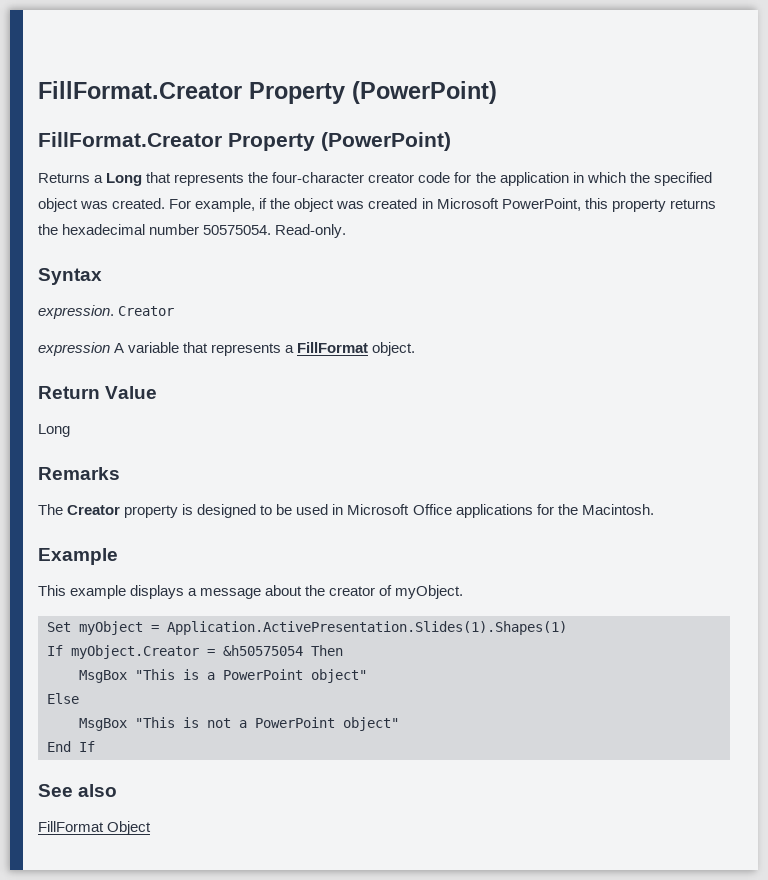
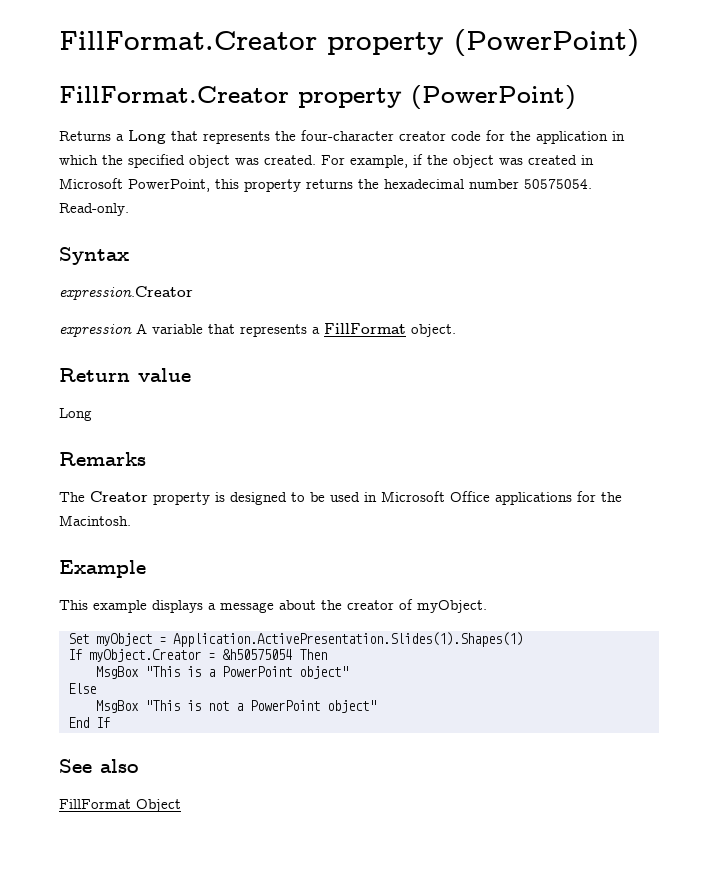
[38,81,345,104] FillFormat.Creator Property -> [59,31,444,55] FillFormat.Creator property
[228,133,315,151] Property -> [298,88,402,108] property
[38,305,175,319] expression. Creator -> [59,286,193,300] expression.Creator
[105,386,158,399] Value -> [138,368,191,382] value

